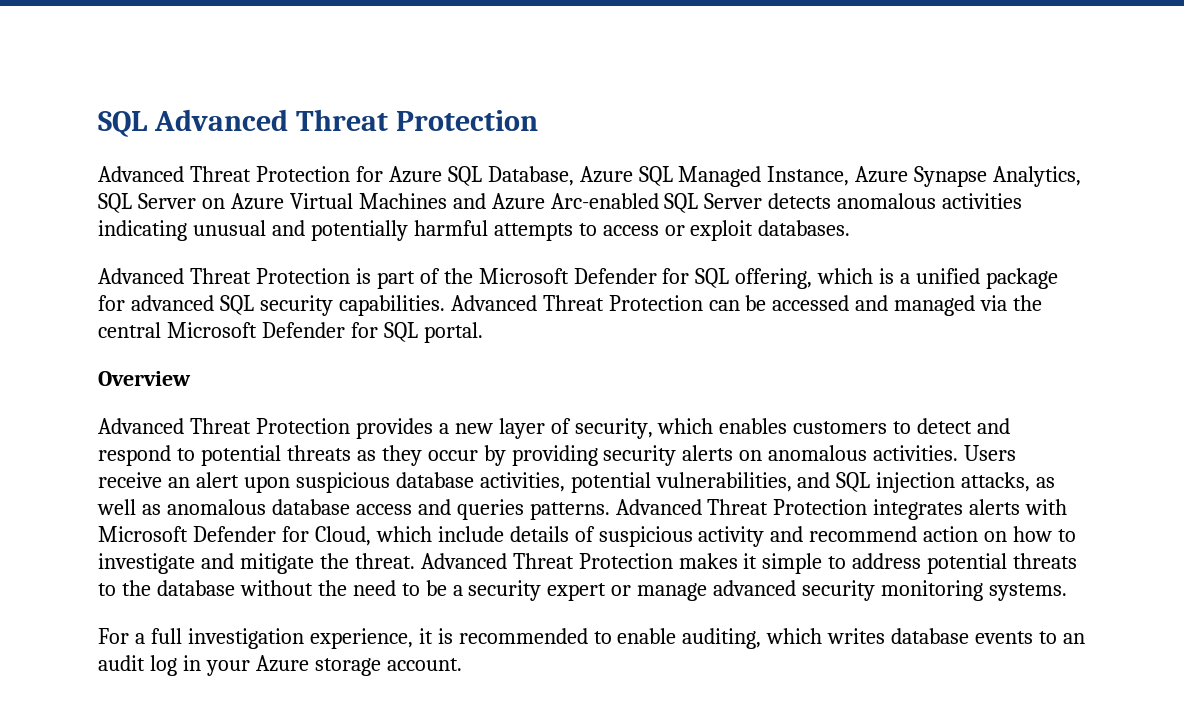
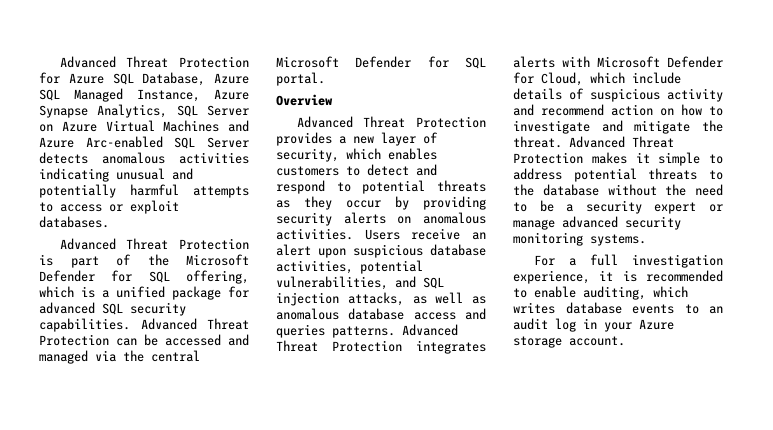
[98,109,538,137] SQL Advanced Threat Protection // -> (59, 62) none

